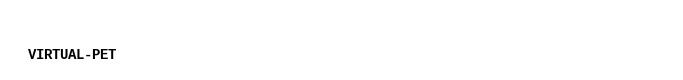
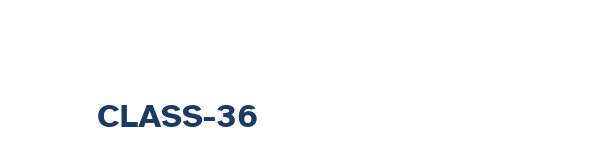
[28,49,116,59] VIRTUAL-PET -> [97,105,258,127] CLASS-36

